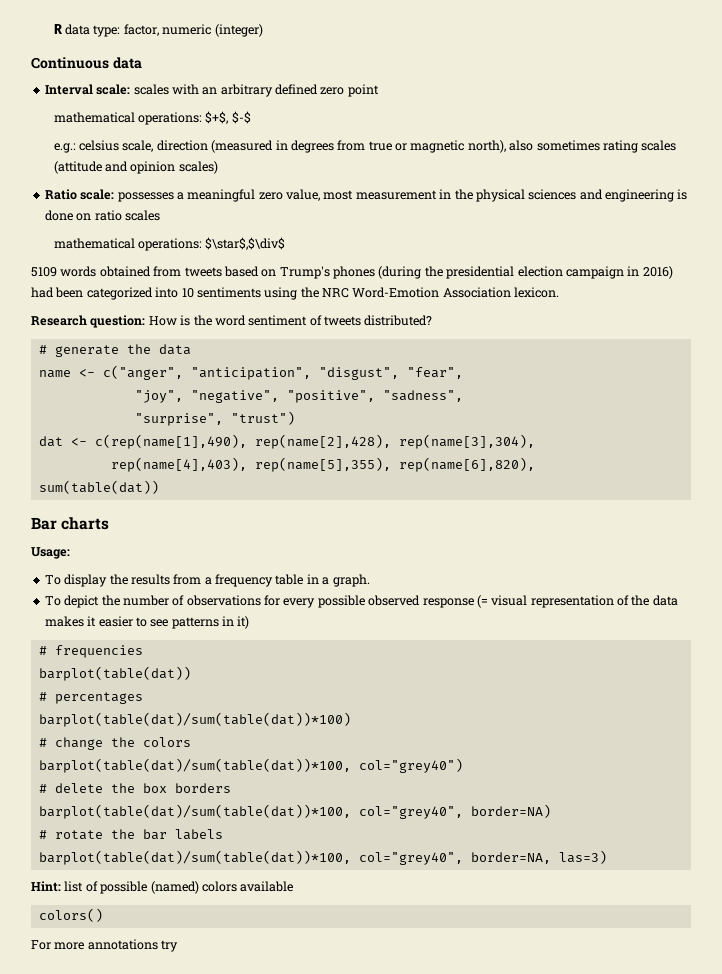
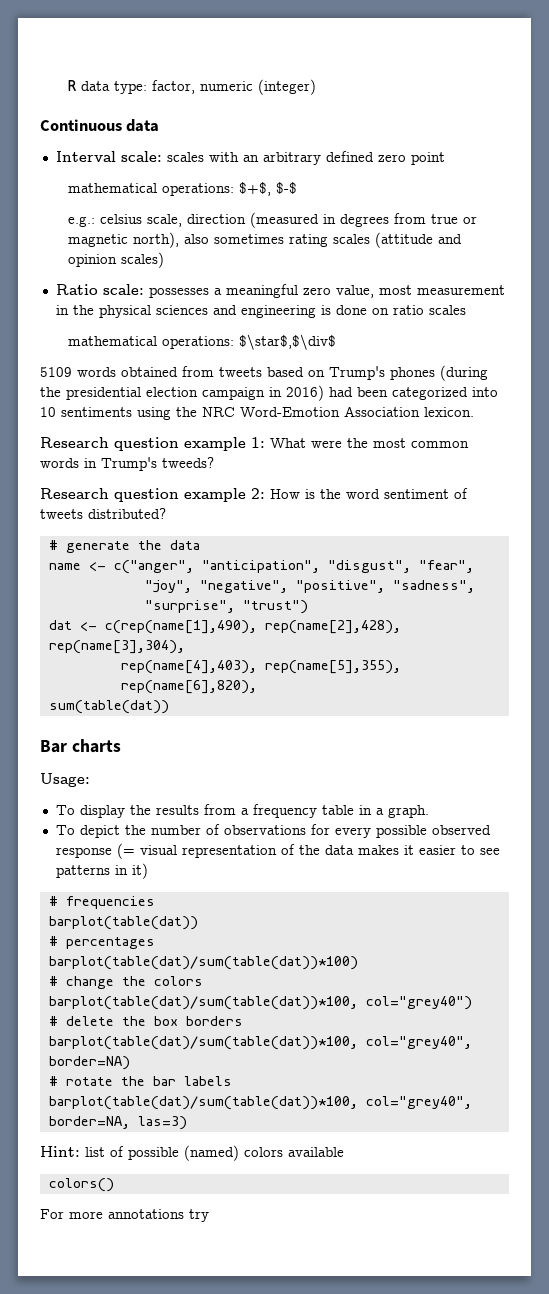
[90,315,146,328] question: -> [114,437,469,451] [40,457,214,471] [40,488,265,502] question example 1: What were the most common words in Trump's tweeds? // Research question example 2:

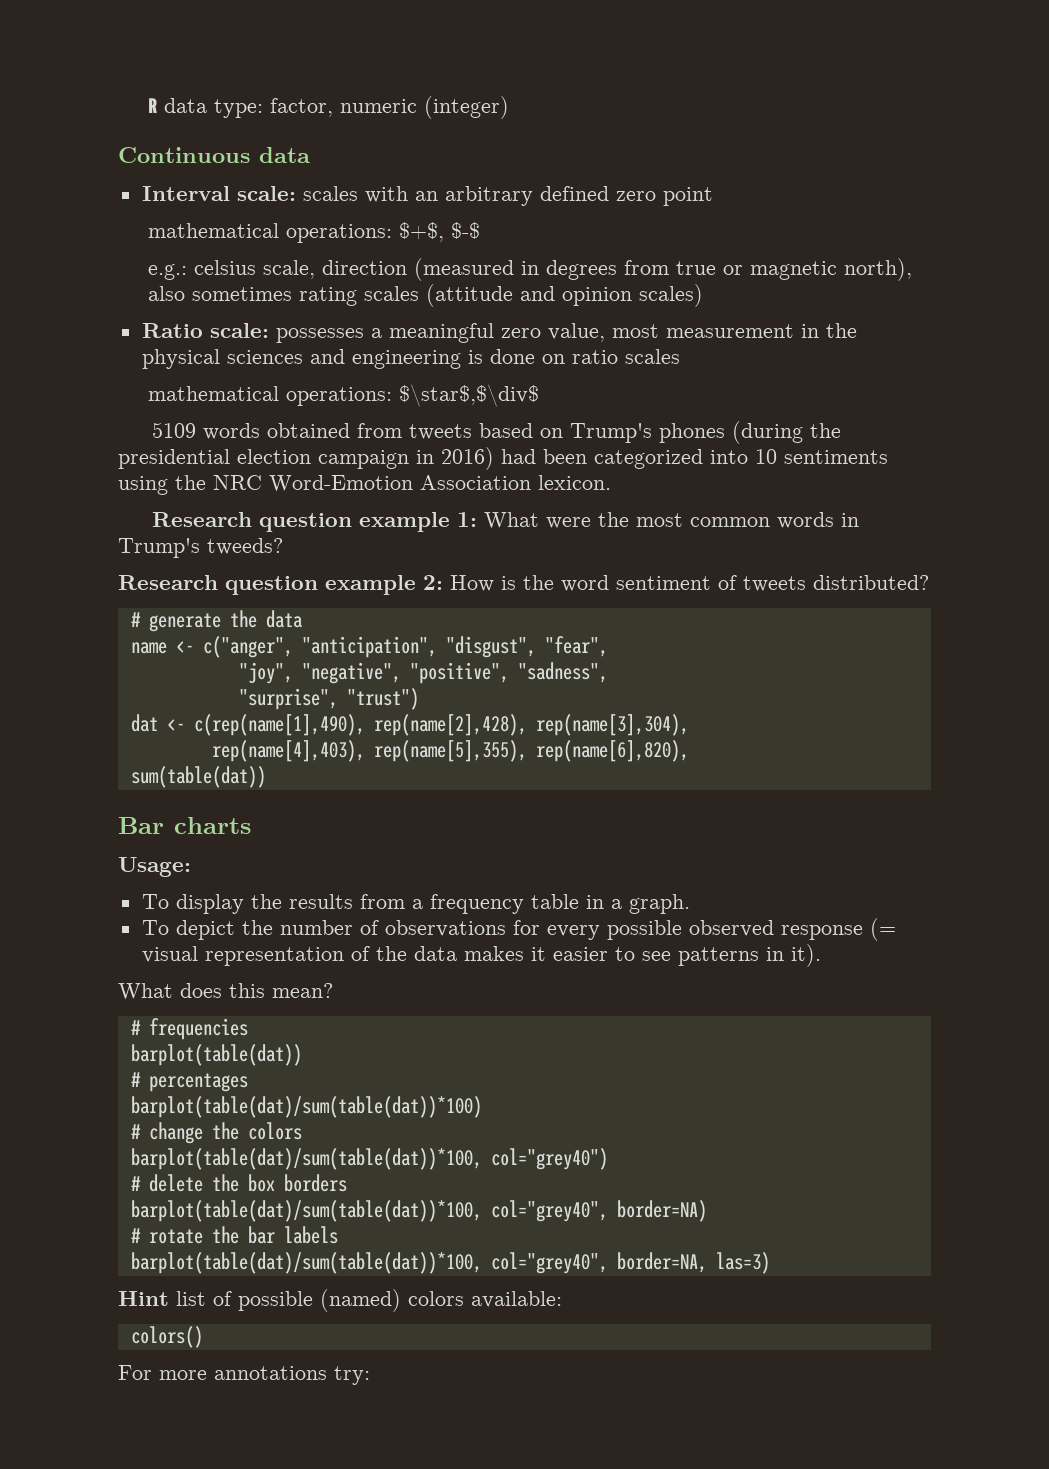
[131,863,148,879] it) -> [790,944,821,967] [118,983,333,1000] it). // What does this mean?
[40,1146,80,1157] Hint: -> [118,1291,169,1306] Hint
[288,1147,344,1157] available -> [471,1291,562,1308] available:
[189,1209,209,1222] try -> [334,1366,370,1385] try:

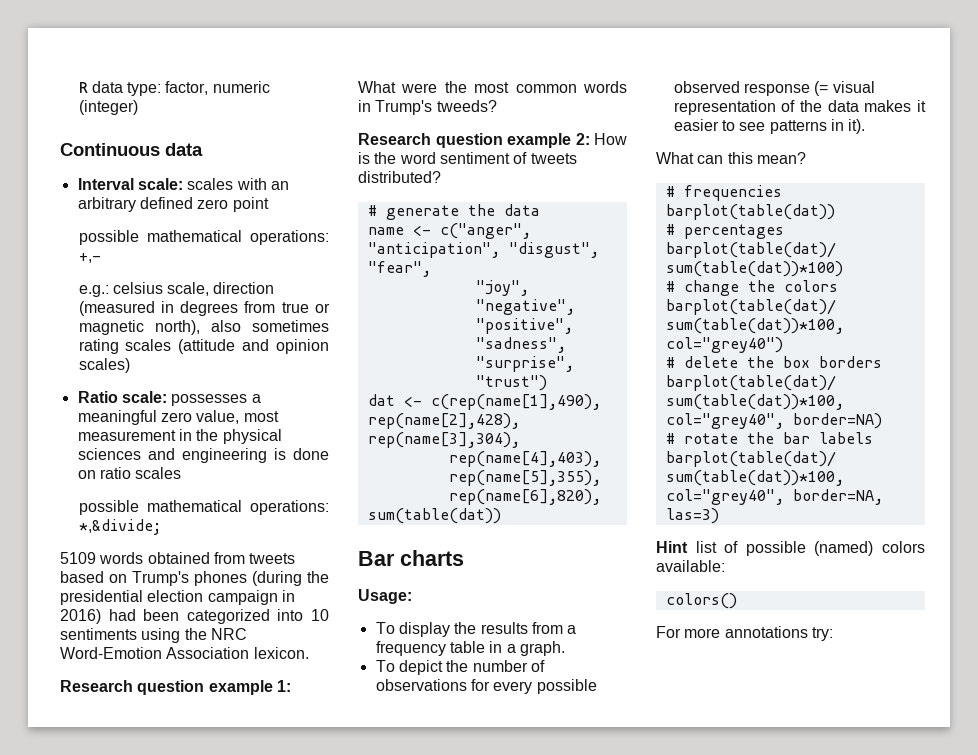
[147,222,480,243] mathematical operations: $+$, $-$ -> [78,230,329,245] [78,253,101,263] possible mathematical operations: +,-
[147,384,539,407] mathematical operations: $\star$,$\div$ -> [78,500,329,515] [78,519,161,535] possible mathematical operations: *,&divide;
[180,983,222,998] does -> [697,155,724,164] can

